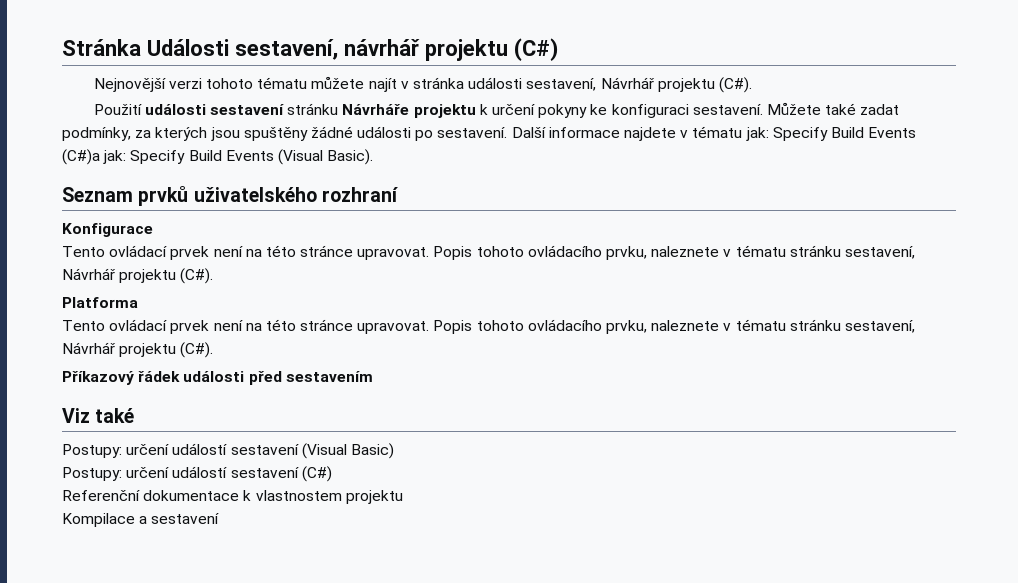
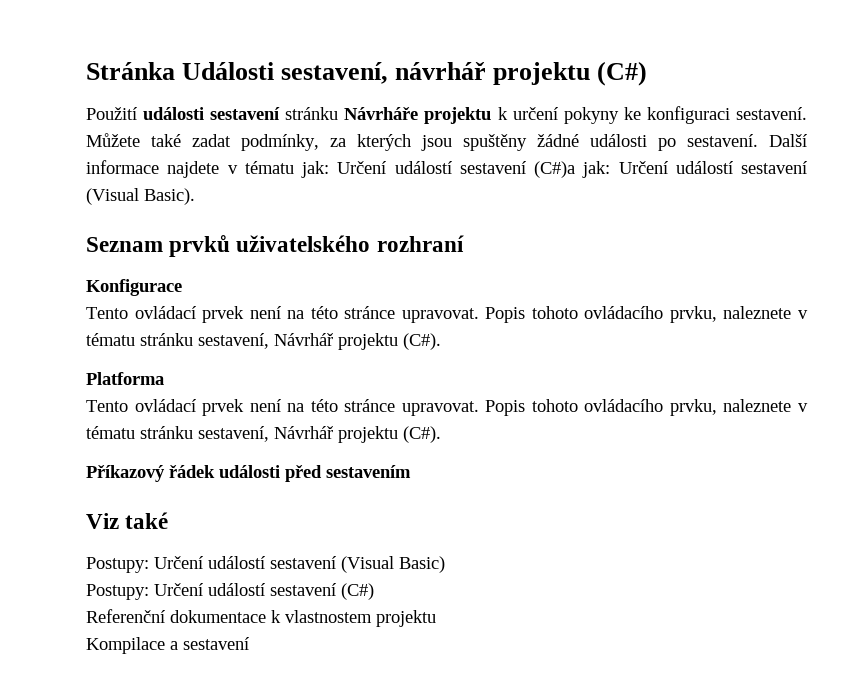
[93,76,752,93] // Nejnovější verzi tohoto tématu můžete najít v stránka události sestavení, Návrhář projektu (C#). -> (648, 73) none
[772,127,917,141] [62,149,274,165] Specify Build Events (C#)a jak: Specify Build Events -> [337,161,807,178] Určení událostí sestavení (C#)a jak: Určení událostí sestavení
[126,444,170,455] určení -> [154,556,203,569] Určení
[126,467,170,478] určení -> [154,583,203,596] Určení

